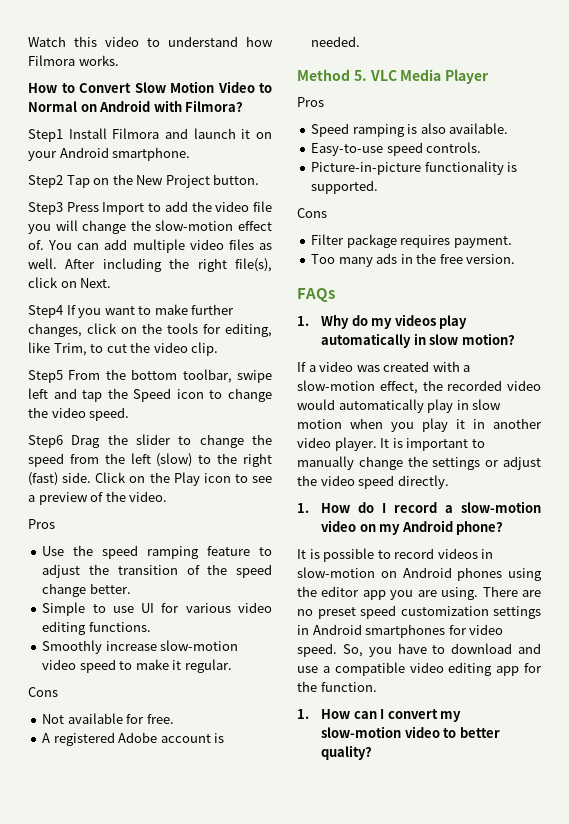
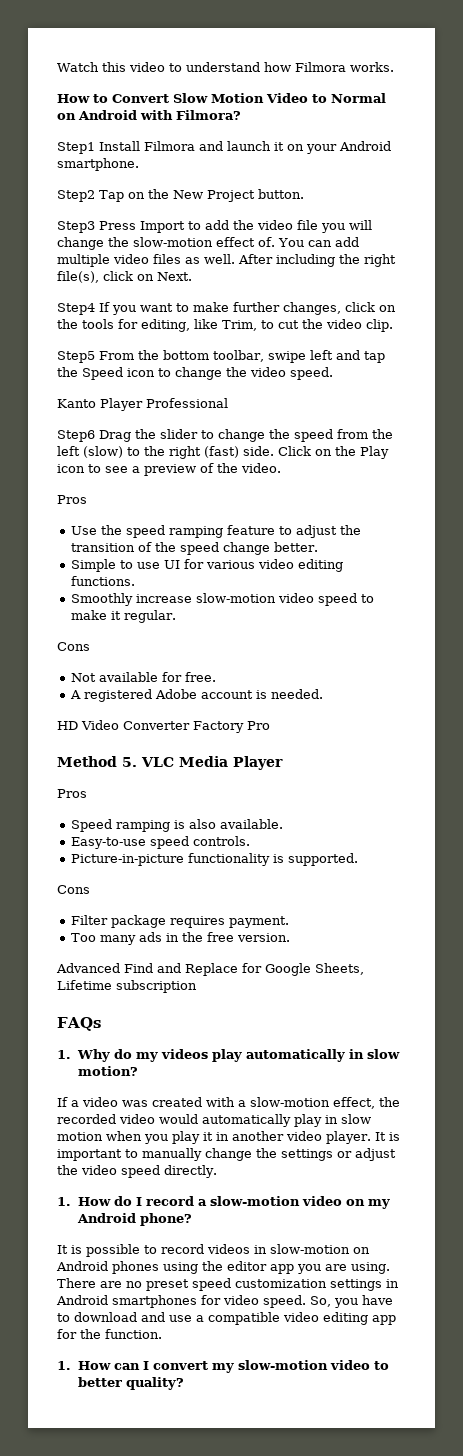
(130, 414) none -> [57,398,228,411] // Kanto Player Professional
(361, 41) none -> [57,720,270,733] // HD Video Converter Factory Pro
(516, 259) none -> [56,963,364,976] [57,980,197,993] // Advanced Find and Replace for Google Sheets, Lifetime subscription

